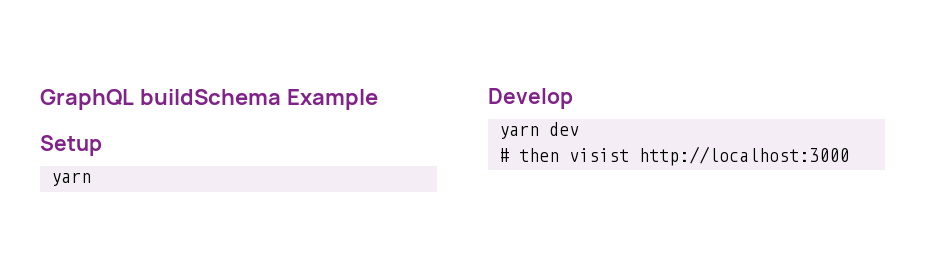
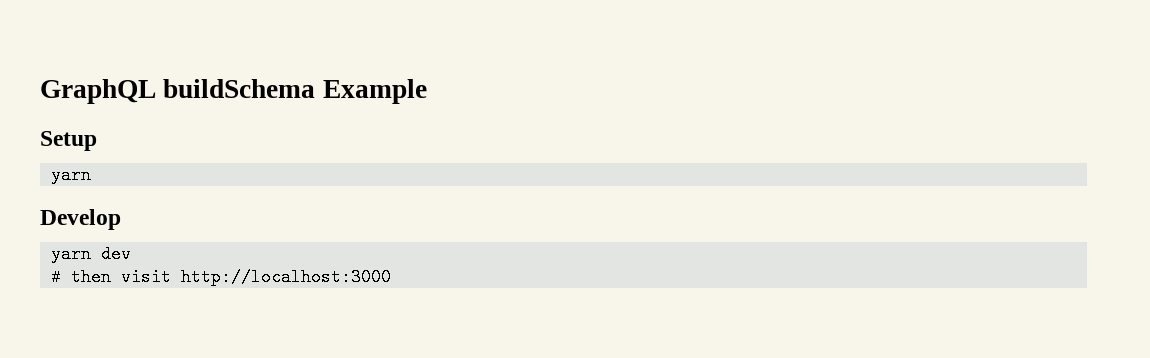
[569,148,630,162] visist -> [120,268,171,286] visit

